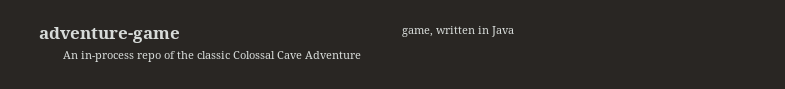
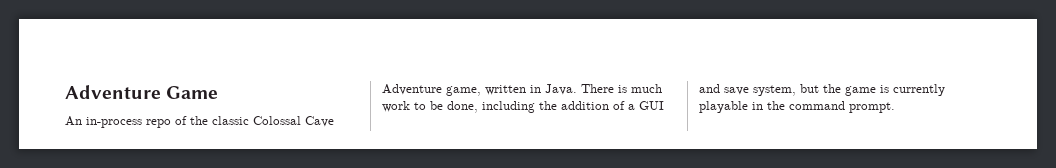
[39,27,180,43] adventure-game -> [65,85,219,99] Adventure Game
[491,26,514,37] Java -> [545,84,662,95] [382,101,664,113] [699,84,945,96] [699,101,895,113] Java. There is much work to be done, including the addition of a GUI and save system, but the game is currently playable in the command prompt.

